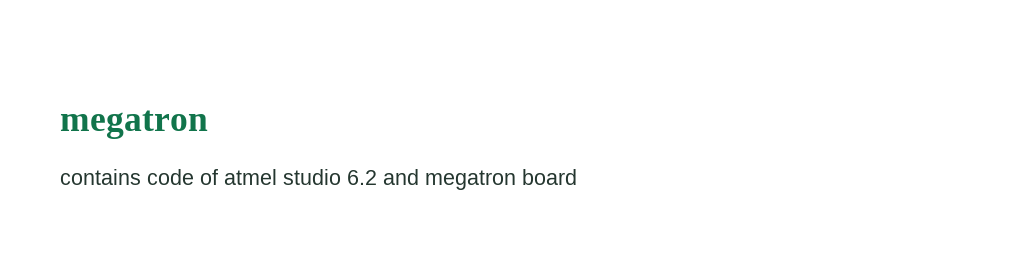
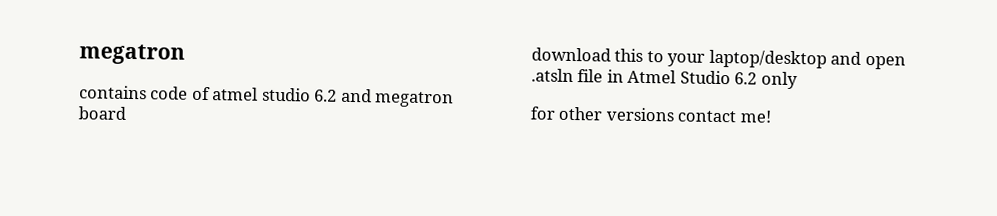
(577, 177) none -> [531,47,906,70] [531,68,798,90] [530,106,771,123] // download this to your laptop/desktop and open .atsln file in Atmel Studio 6.2 only // for other versions contact me!

